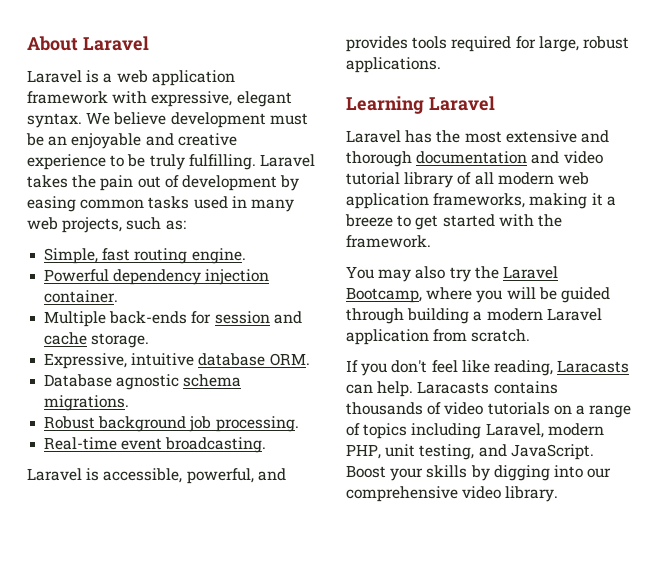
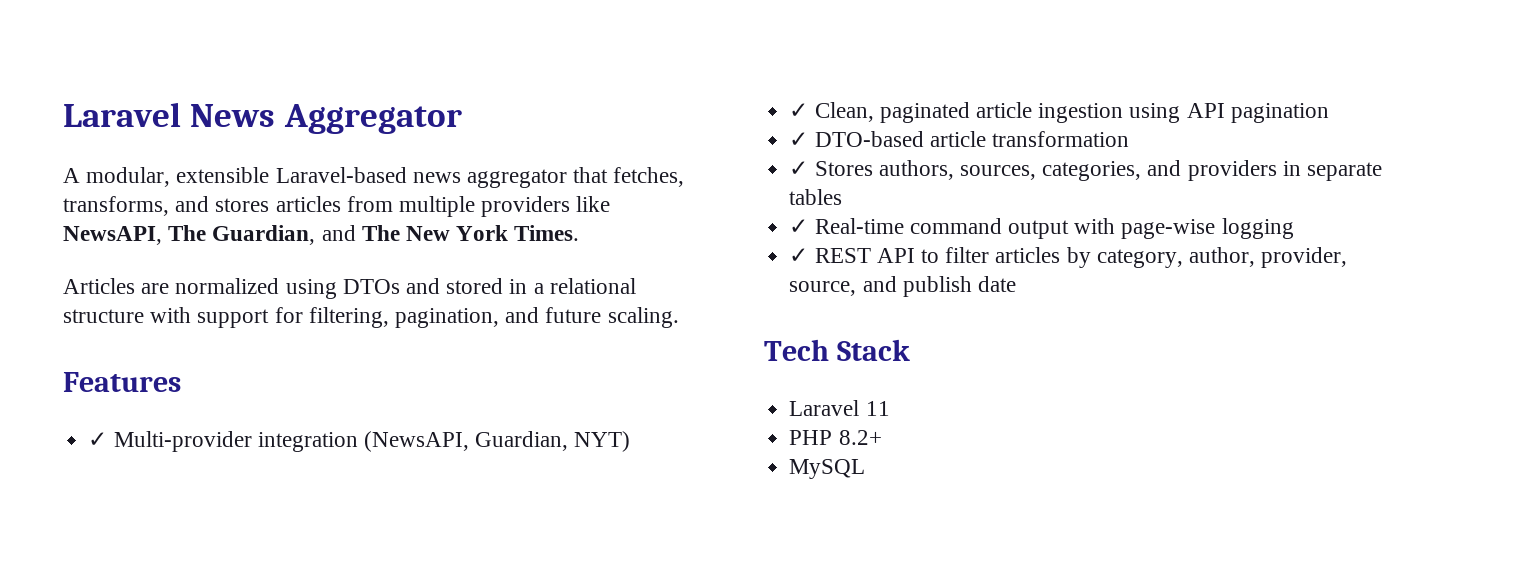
[27,36,149,51] [27,70,235,86] [27,91,292,107] [27,112,308,128] [26,133,237,149] [27,154,315,170] [27,175,300,191] [27,196,294,212] [27,217,186,233] [44,248,246,264] [44,269,270,285] [44,290,119,303] [44,311,302,327] [44,332,150,348] [44,353,310,369] [44,374,242,390] [44,395,130,411] [44,416,299,432] [44,437,267,453] [27,468,286,484] [346,36,629,52] [346,57,441,73] [346,96,495,114] [346,130,609,143] [346,151,603,167] [346,172,589,188] [346,193,616,209] [345,214,562,230] [346,235,431,248] [346,266,558,282] [346,287,610,303] [346,308,602,324] [346,329,531,345] [346,360,630,376] [346,381,558,397] [346,402,632,418] [346,423,604,439] [346,444,594,460] [346,465,612,481] [346,486,559,502] About Laravel // Laravel is a web application framework with expressive, elegant syntax. We believe development must be an enjoyable and creative experience to be truly fulfilling. Laravel takes the pain out of development by easing common tasks used in many web projects, such as: // Simple, fast routing engine. // Powerful dependency injection container. // Multiple back-ends for session and cache storage. // Expressive, intuitive database ORM. // Database agnostic schema migrations. // Robust background job processing. // Real-time event broadcasting. // Laravel is accessible, powerful, and provides tools required for large, robust applications. // Learning Laravel // Laravel has the most extensive and thorough documentation and video tutorial library of all modern web application frameworks, making it a breeze to get started with the framework. // You may also try the Laravel Bootcamp, where you will be guided through building a modern Laravel application from scratch. // If you don't feel like reading, Laracasts can help. Laracasts contains thousands of video tutorials on a range of topics including Laravel, modern PHP, unit testing, and JavaScript. Boost your skills by digging into our comprehensive video library. -> [63,102,462,134] [63,167,685,188] [63,196,611,217] [63,225,580,245] [63,278,636,299] [63,307,679,328] [63,372,181,392] [88,431,631,452] [789,102,1329,123] [789,131,1129,147] [789,160,1382,181] [789,189,843,205] [789,218,1294,239] [789,247,1348,268] [789,276,1016,297] [764,339,910,361] [789,400,890,416] [789,430,882,445] [789,459,866,479] Laravel News Aggregator // A modular, extensible Laravel-based news aggregator that fetches, transforms, and stores articles from multiple providers like NewsAPI, The Guardian, and The New York Times. // Articles are normalized using DTOs and stored in a relational structure with support for filtering, pagination, and future scaling. // Features // ✓ Multi-provider integration (NewsAPI, Guardian, NYT) // ✓ Clean, paginated article ingestion using API pagination // ✓ DTO-based article transformation // ✓ Stores authors, sources, categories, and providers in separate tables // ✓ Real-time command output with page-wise logging // ✓ REST API to filter articles by category, author, provider, source, and publish date // Tech Stack // Laravel 11 // PHP 8.2+ // MySQL

